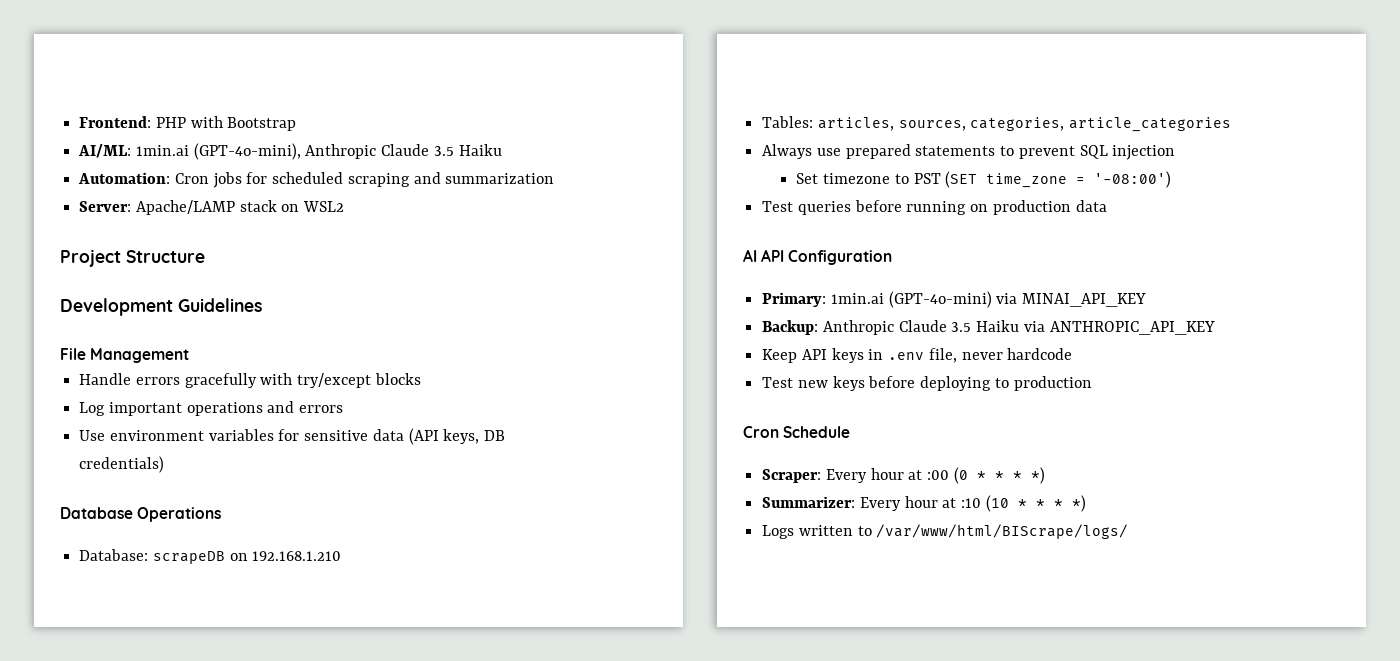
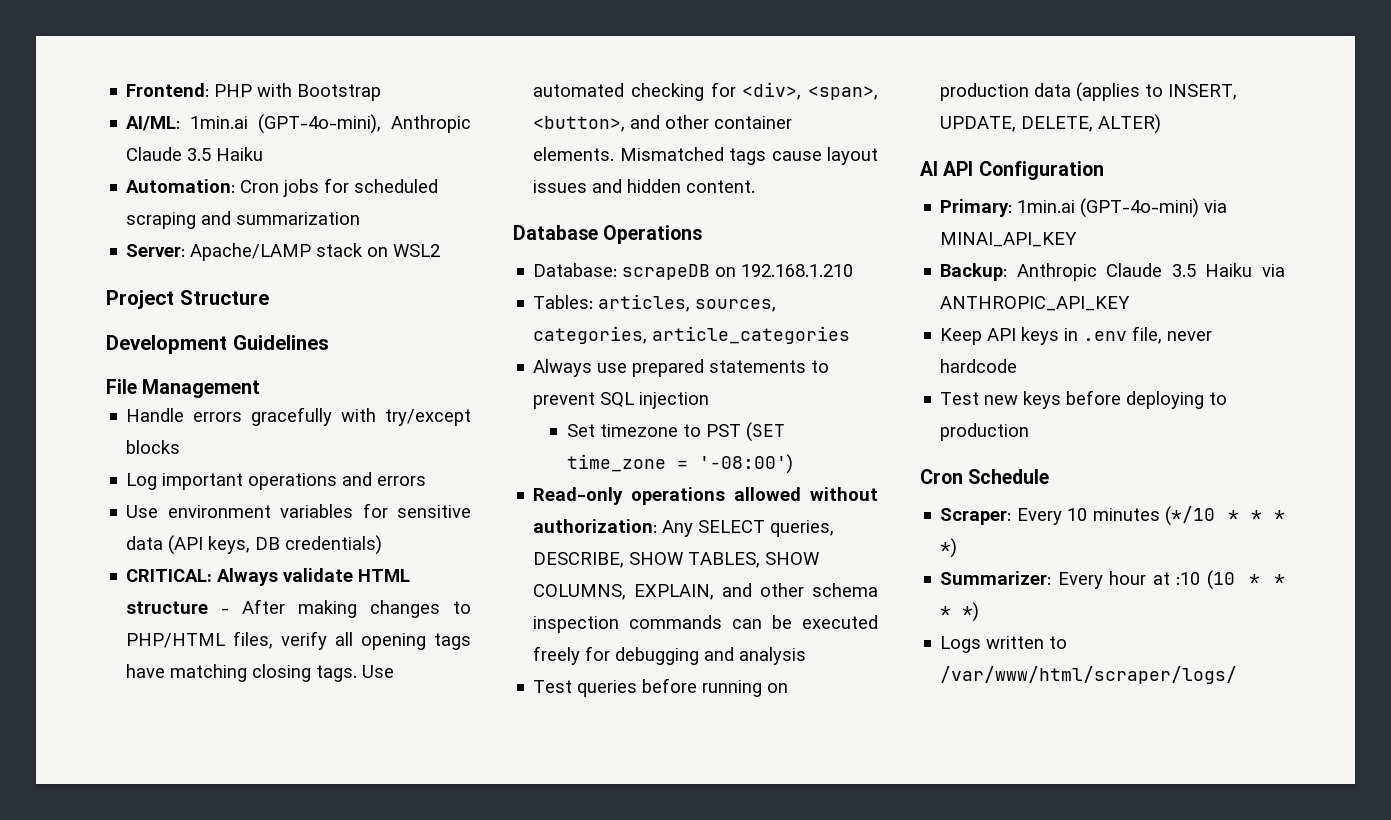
(165, 464) none -> [126,568,411,586] [126,599,471,618] [126,631,471,650] [126,664,395,682] [533,82,878,101] [533,115,793,132] [533,147,878,165] [533,179,756,193] // CRITICAL: Always validate HTML structure - After making changes to PHP/HTML files, verify all opening tags have matching closing tags. Use automated checking for <div>, <span>, <button>, and other container elements. Mismatched tags cause layout issues and hidden content.
(1172, 179) none -> [533,487,878,505] [533,519,835,537] [533,552,821,568] [533,583,878,600] [533,615,878,633] [533,646,807,665] // Read-only operations allowed without authorization: Any SELECT queries, DESCRIBE, SHOW TABLES, SHOW COLUMNS, EXPLAIN, and other schema inspection commands can be executed freely for debugging and analysis
(1107, 206) none -> [1076,82,1238,102] [940,114,1162,134] (applies to INSERT, UPDATE, DELETE, ALTER)
[870,467,968,484] hour at :00 (0 -> [1067,506,1216,526] 10 minutes (*/10
[876,524,1129,539] /var/www/html/BIScrape/logs/ -> [940,666,1238,684] /var/www/html/scraper/logs/

